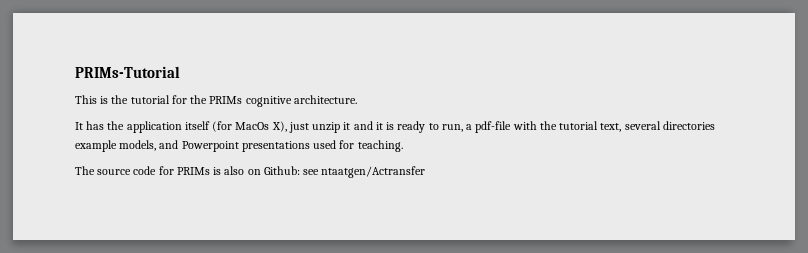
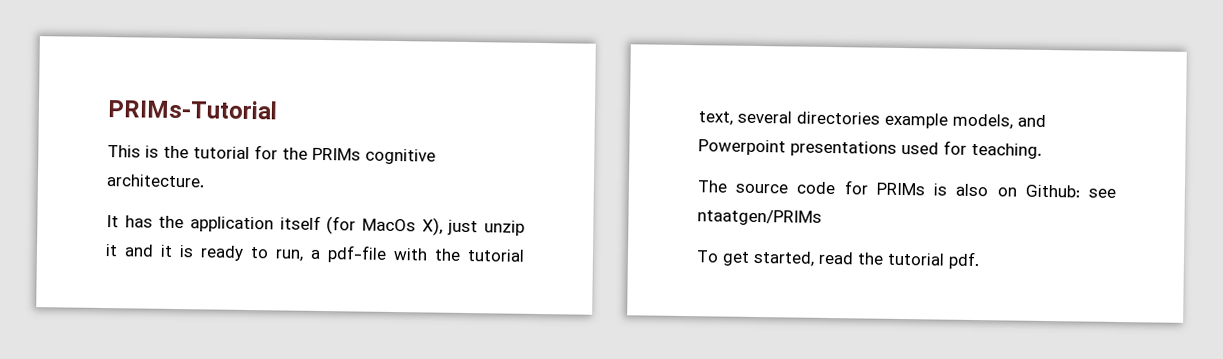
[321,166,426,178] ntaatgen/Actransfer -> [697,209,822,226] [696,250,980,270] ntaatgen/PRIMs // To get started, read the tutorial pdf.

